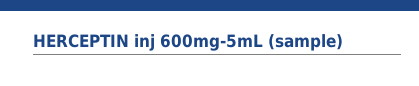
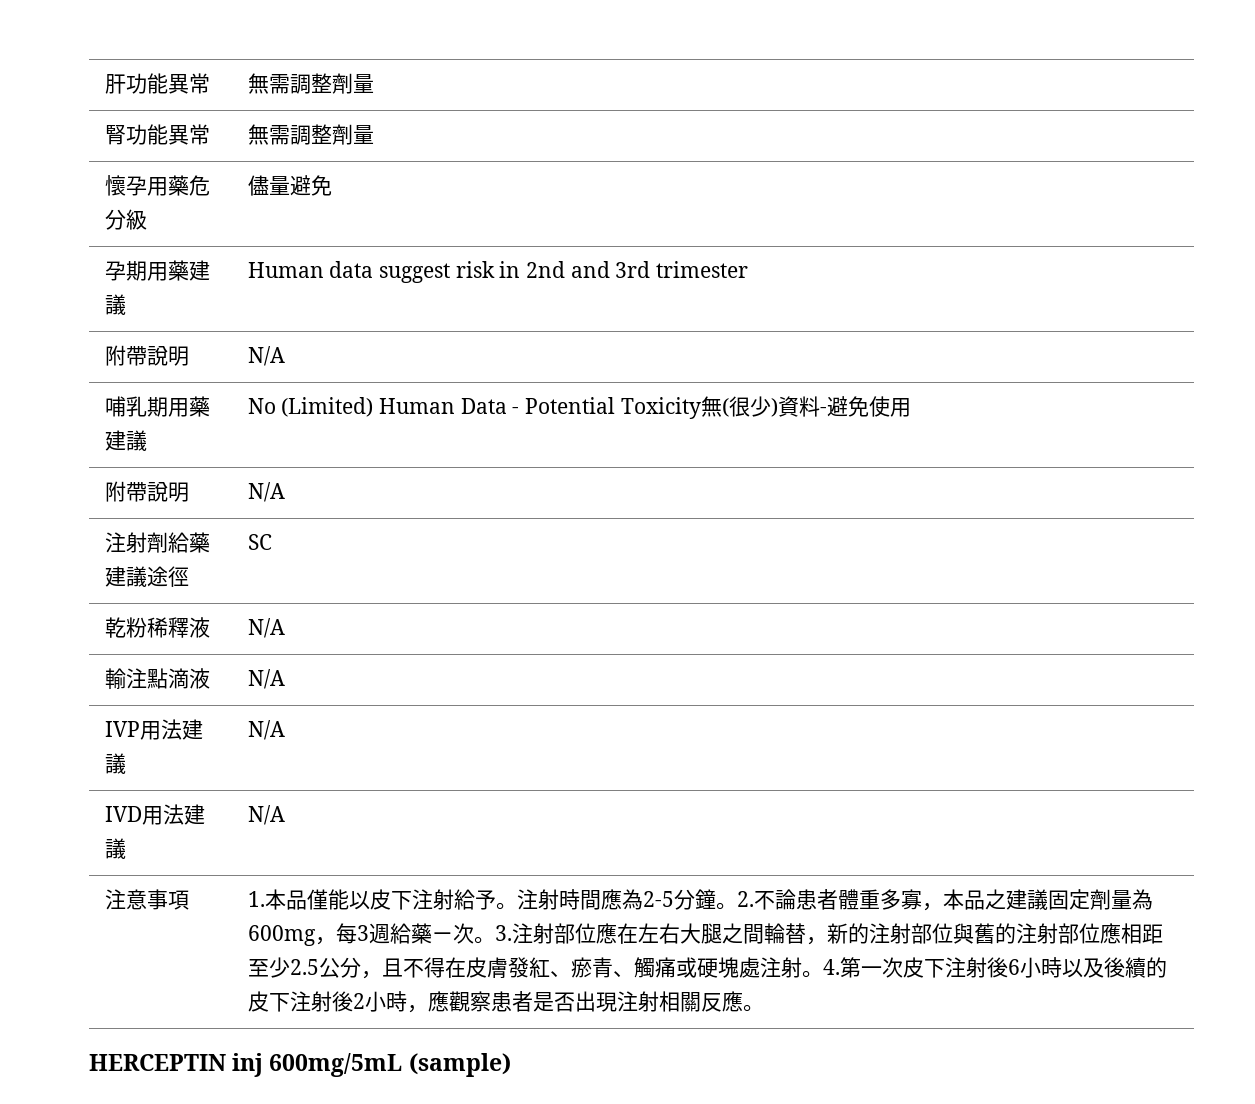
(33, 41) none -> [104,73,210,94] [247,73,374,94] [104,124,210,145] [247,124,374,145] [104,175,210,196] [104,209,147,230] [247,175,332,196] [104,260,210,281] [104,294,126,315] [247,261,749,283] [104,345,189,366] [247,346,285,366] [104,396,210,417] [104,430,147,451] [247,396,911,419] [104,481,189,502] [247,482,285,502] [104,532,210,553] [104,566,189,587] [247,534,272,550] [104,617,210,638] [247,618,285,638] [104,668,210,690] [247,669,285,689] [104,719,203,740] [104,753,126,774] [247,720,285,740] [104,804,205,825] [104,838,126,859] [247,805,285,825] [104,889,189,910] [247,889,1153,911] [247,923,1163,946] [247,957,1167,979] [247,991,764,1013] 肝功能異常 | 無需調整劑量 // 腎功能異常 | 無需調整劑量 // 懷孕用藥危分級 | 儘量避免 // 孕期用藥建議 | Human data suggest risk in 2nd and 3rd trimester // 附帶說明 | N/A // 哺乳期用藥建議 | No (Limited) Human Data - Potential Toxicity無(很少)資料-避免使用 // 附帶說明 | N/A // 注射劑給藥建議途徑 | SC // 乾粉稀釋液 | N/A // 輸注點滴液 | N/A // IVP用法建議 | N/A // IVD用法建議 | N/A // 注意事項 | 1.本品僅能以皮下注射給予。注射時間應為2-5分鐘。2.不論患者體重多寡，本品之建議固定劑量為600mg，每3週給藥ㄧ次。3.注射部位應在左右大腿之間輪替，新的注射部位與舊的注射部位應相距至少2.5公分，且不得在皮膚發紅、瘀青、觸痛或硬塊處注射。4.第一次皮下注射後6小時以及後續的皮下注射後2小時，應觀察患者是否出現注射相關反應。 //
[160,34,263,51] 600mg-5mL -> [269,1053,403,1077] 600mg/5mL

